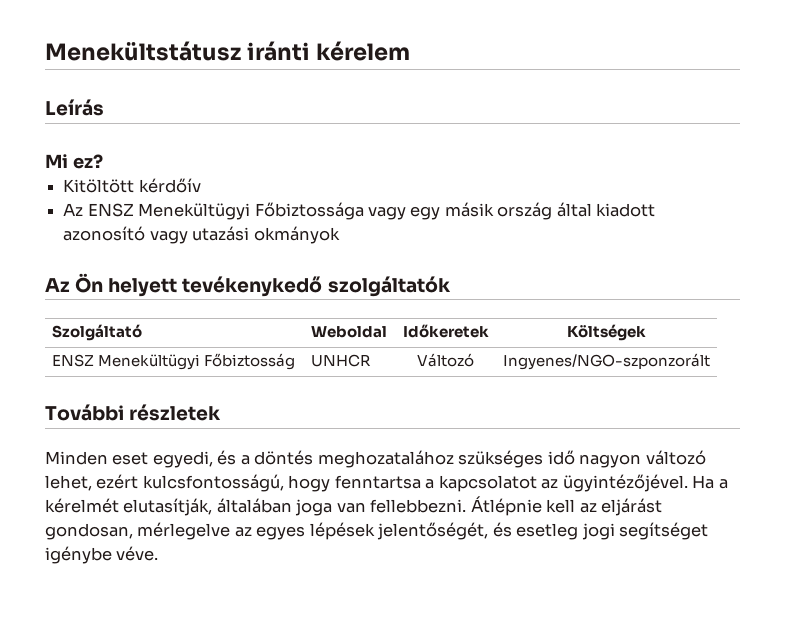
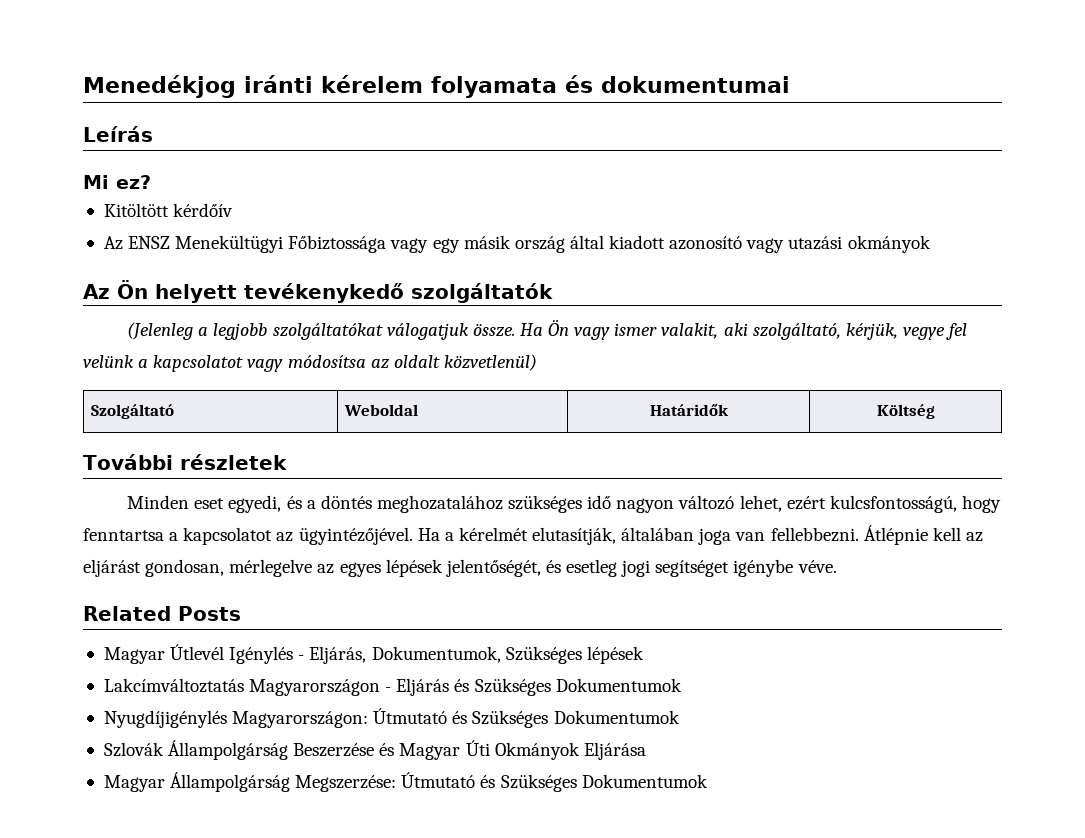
[45,41,241,61] Menekültstátusz -> [83,75,236,98] Menedékjog
(411, 51) none -> [430,75,790,98] folyamata és dokumentumai
[51,324,142,341] [310,326,387,338] [402,324,489,338] [566,324,646,341] [51,353,295,370] [310,354,371,367] [417,353,474,367] [502,353,710,370] // Szolgáltató | Weboldal | Időkeretek | Költségek // ENSZ Menekültügyi Főbiztosság | UNHCR | Változó | Ingyenes/NGO-szponzorált -> [127,320,968,340] [83,354,537,372] [91,404,175,419] [344,404,419,416] [649,404,729,416] [876,404,935,419] // (Jelenleg a legjobb szolgáltatókat válogatjuk össze. Ha Ön vagy ismer valakit, aki szolgáltató, kérjük, vegye fel velünk a kapcsolatot vagy módosítsa az oldalt közvetlenül) // Szolgáltató | Weboldal | Határidők | Költség
(159, 553) none -> [83,606,241,621] [103,644,644,664] [103,678,682,696] [103,708,680,728] [103,740,646,760] [103,772,708,792] // Related Posts // Magyar Útlevél Igénylés - Eljárás, Dokumentumok, Szükséges lépések // Lakcímváltoztatás Magyarországon - Eljárás és Szükséges Dokumentumok // Nyugdíjigénylés Magyarországon: Útmutató és Szükséges Dokumentumok // Szlovák Állampolgárság Beszerzése és Magyar Úti Okmányok Eljárása // Magyar Állampolgárság Megszerzése: Útmutató és Szükséges Dokumentumok

